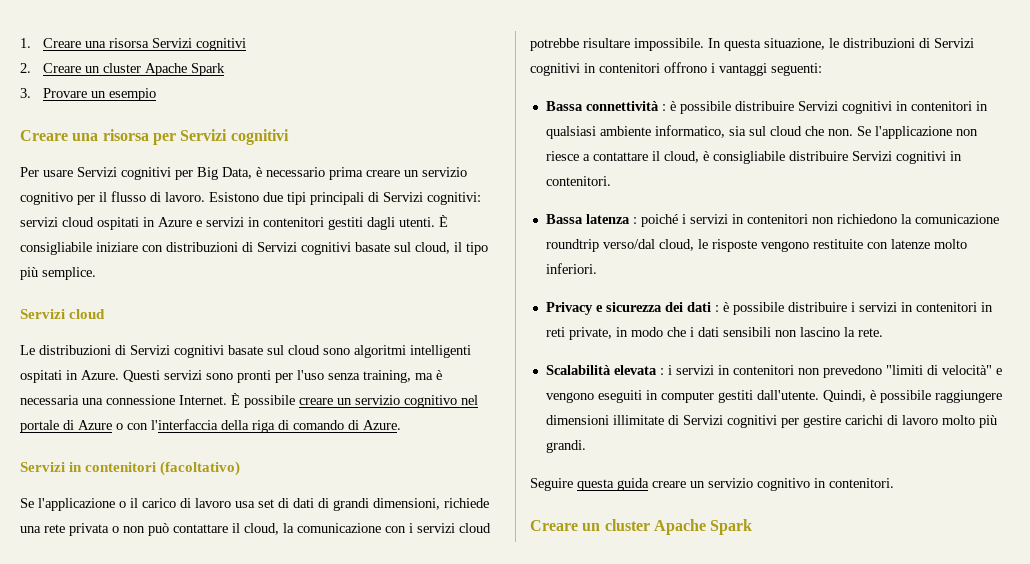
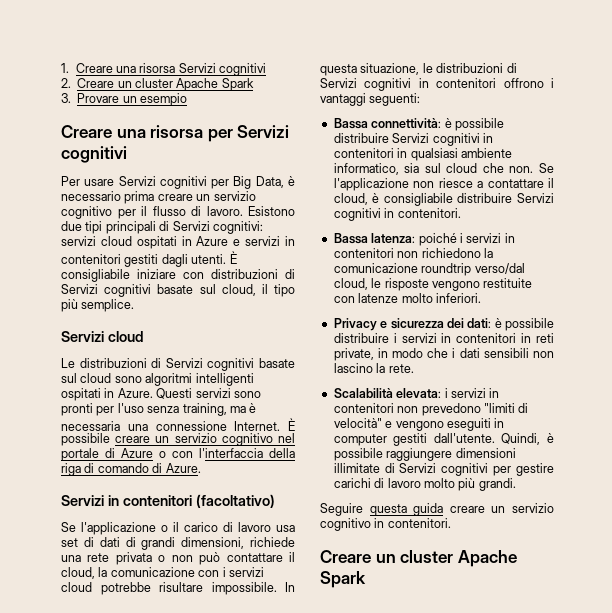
[585,101,666,111] connettività : -> [371,118,442,128] connettività:
[585,214,637,224] latenza : -> [371,233,416,243] latenza:
[686,302,719,312] dati : -> [467,318,492,328] dati:
[613,365,664,375] elevata : -> [396,388,442,398] elevata:

